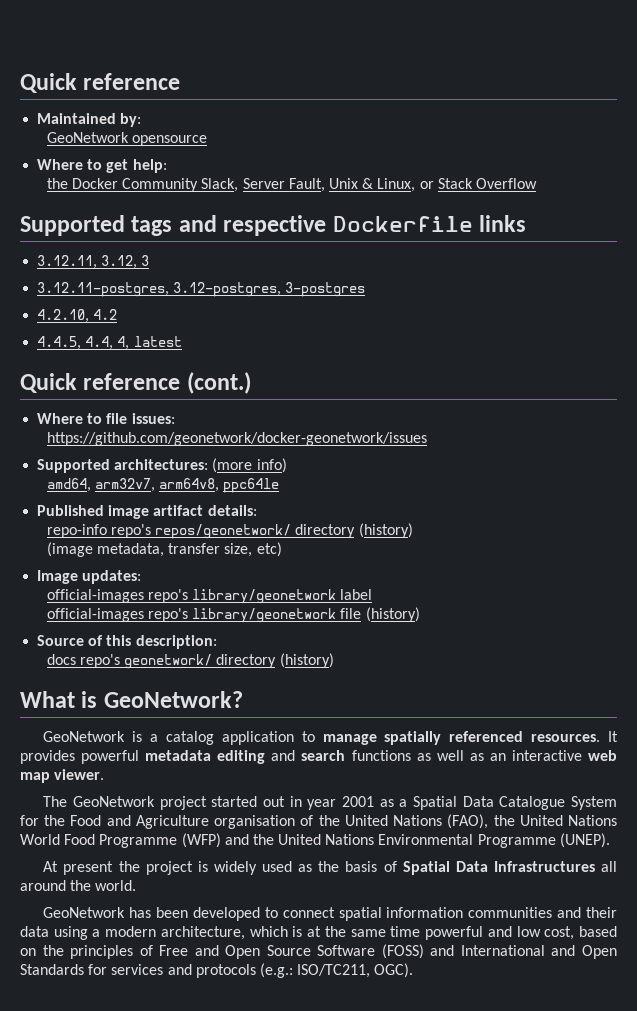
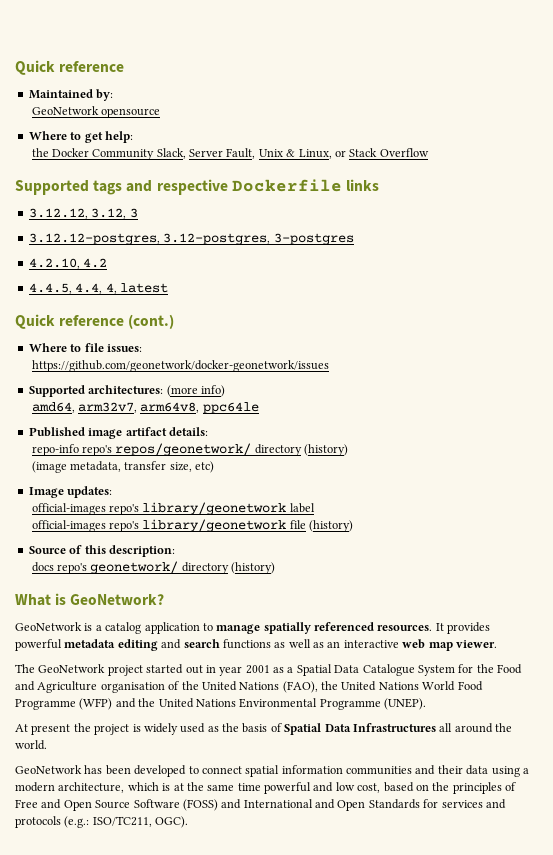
[37,255,98,269] 3.12.11, -> [28,208,88,219] 3.12.12,
[37,282,170,297] 3.12.11-postgres, -> [28,233,160,245] 3.12.12-postgres,

